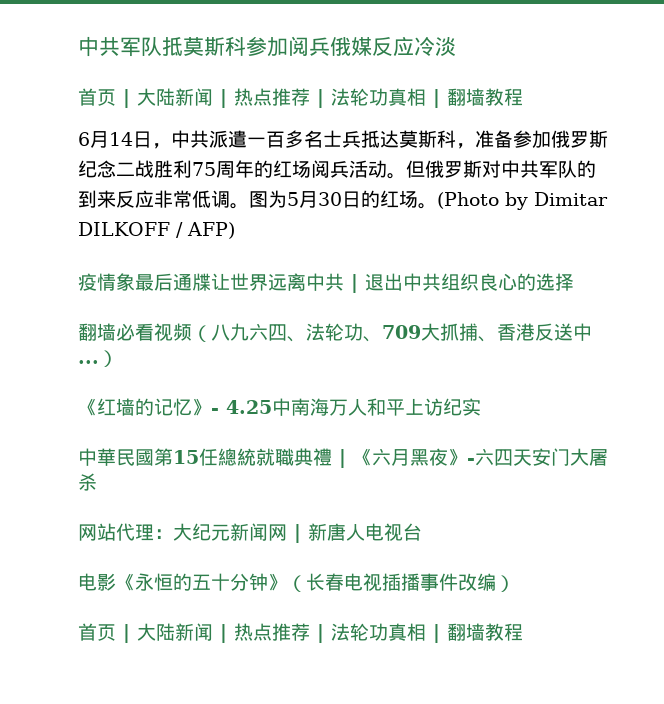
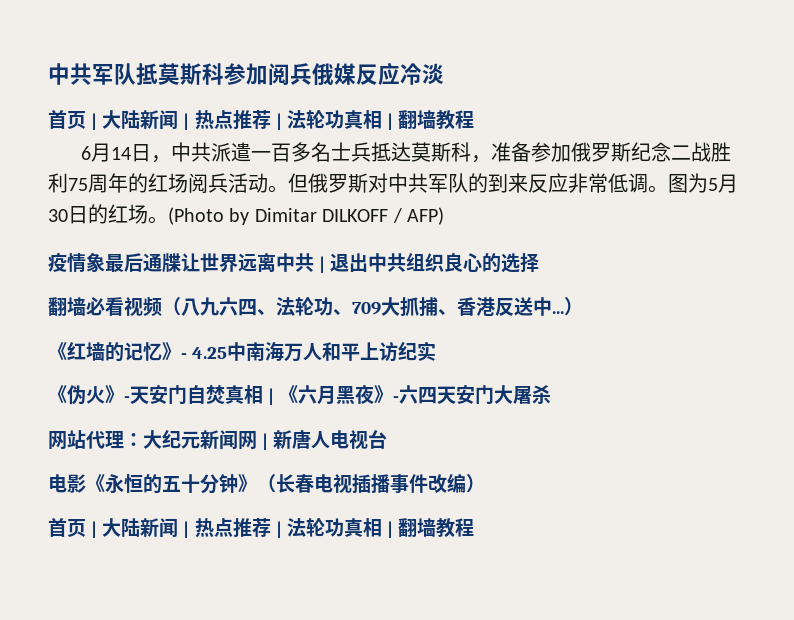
[78,448,332,466] 中華民國第15任總統就職典禮 -> [48,385,263,405] 《伪火》-天安门自焚真相

